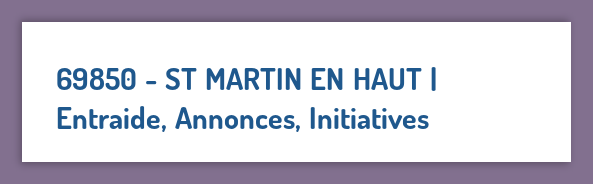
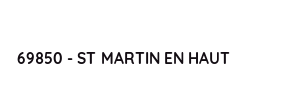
[429,67,437,91] [56,106,430,132] | Entraide, Annonces, Initiatives -> (230, 57) none

